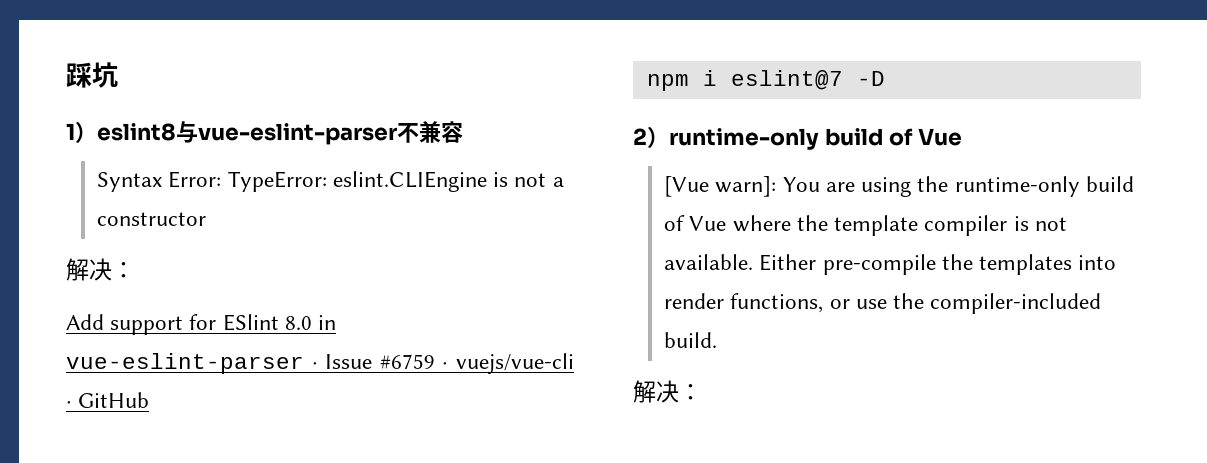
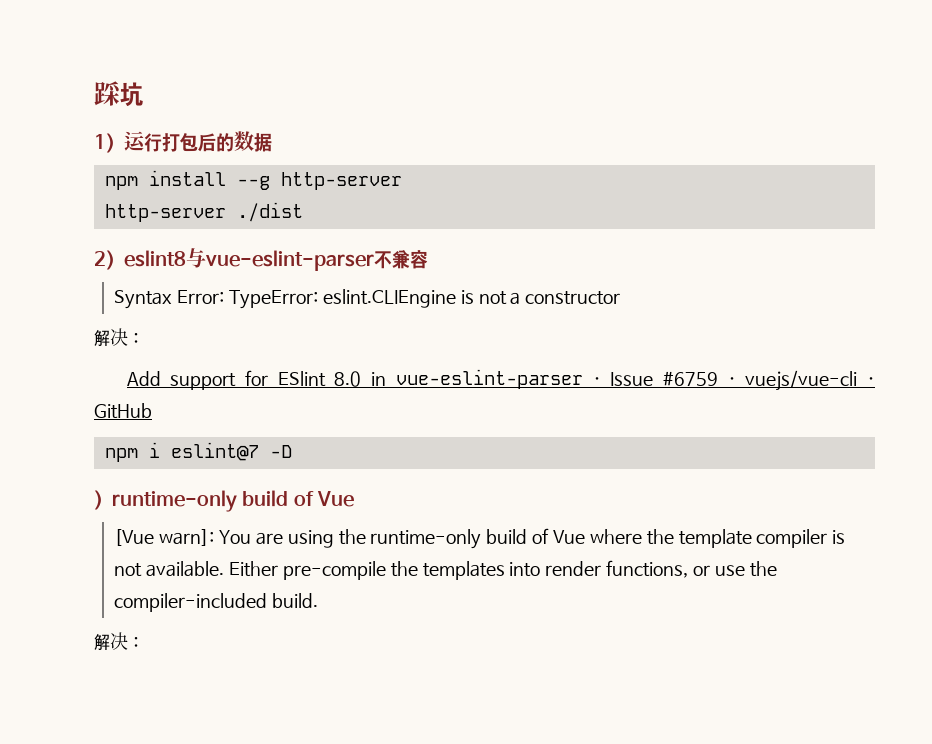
(97, 132) none -> [124,131,272,152] [104,170,402,190] [104,202,303,222] [94,250,124,270] 运行打包后的数据 // npm install --g http-server // http-server ./dist // 2）
[633,128,647,145] 2 -> (292, 451) none

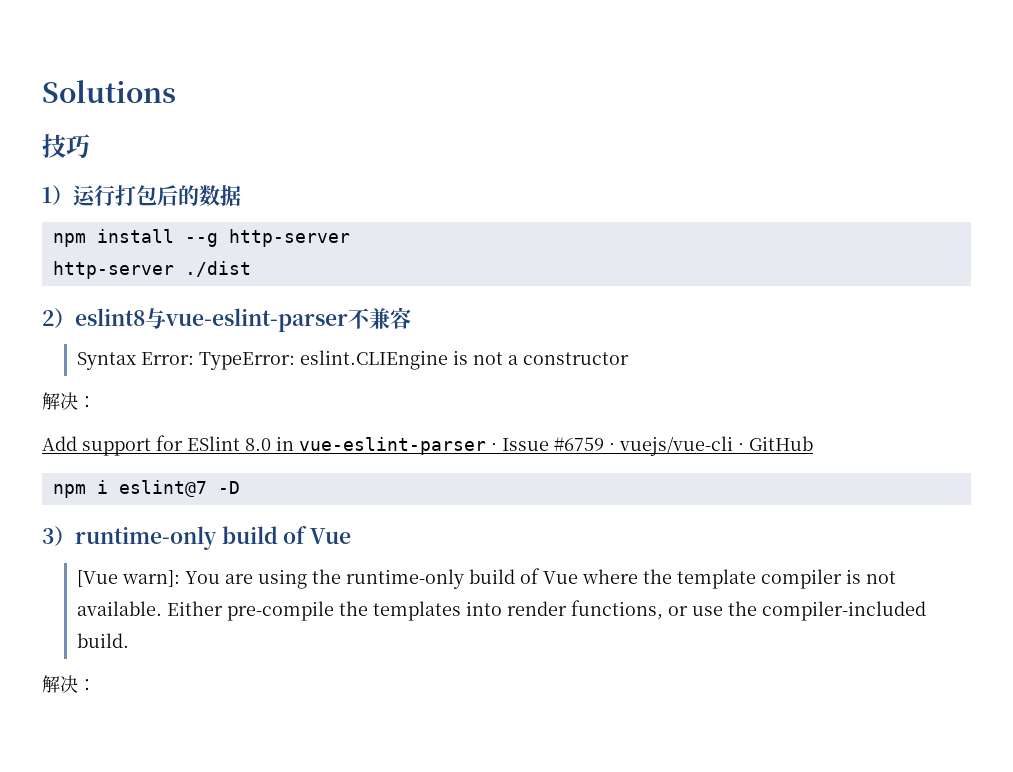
[94,81,143,107] 踩坑 -> [42,80,176,103] [42,134,90,159] Solutions // 技巧
(292, 451) none -> [42,528,54,544] 3

